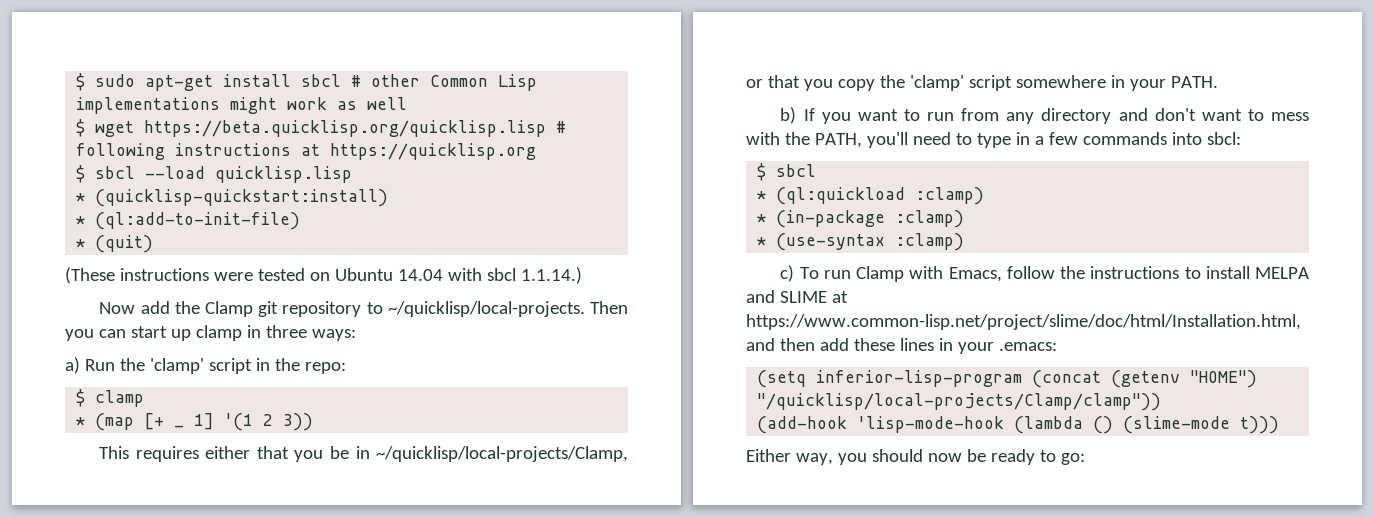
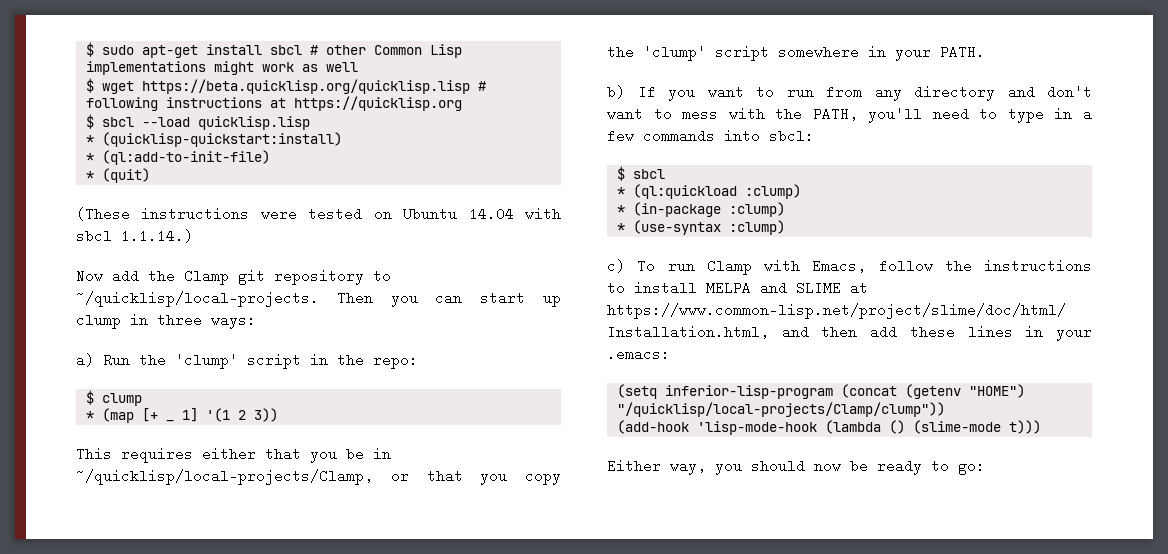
[195,325,242,341] clamp -> [76,313,121,329] clump
[149,358,204,374] 'clamp' -> [175,353,238,369] 'clump'
[95,390,145,407] clamp -> [102,393,143,406] clump
[909,75,964,91] 'clamp' -> [643,45,706,61] 'clump'
[915,187,985,205] :clamp) -> [745,184,802,199] :clump)
[895,210,965,228] :clamp) -> [729,202,786,217] :clump)
[895,233,965,251] :clamp) -> [729,220,786,235] :clump)
[757,393,1162,411] "/quicklisp/local-projects/Clamp/clamp")) -> [617,402,946,417] "/quicklisp/local-projects/Clamp/clump"))

